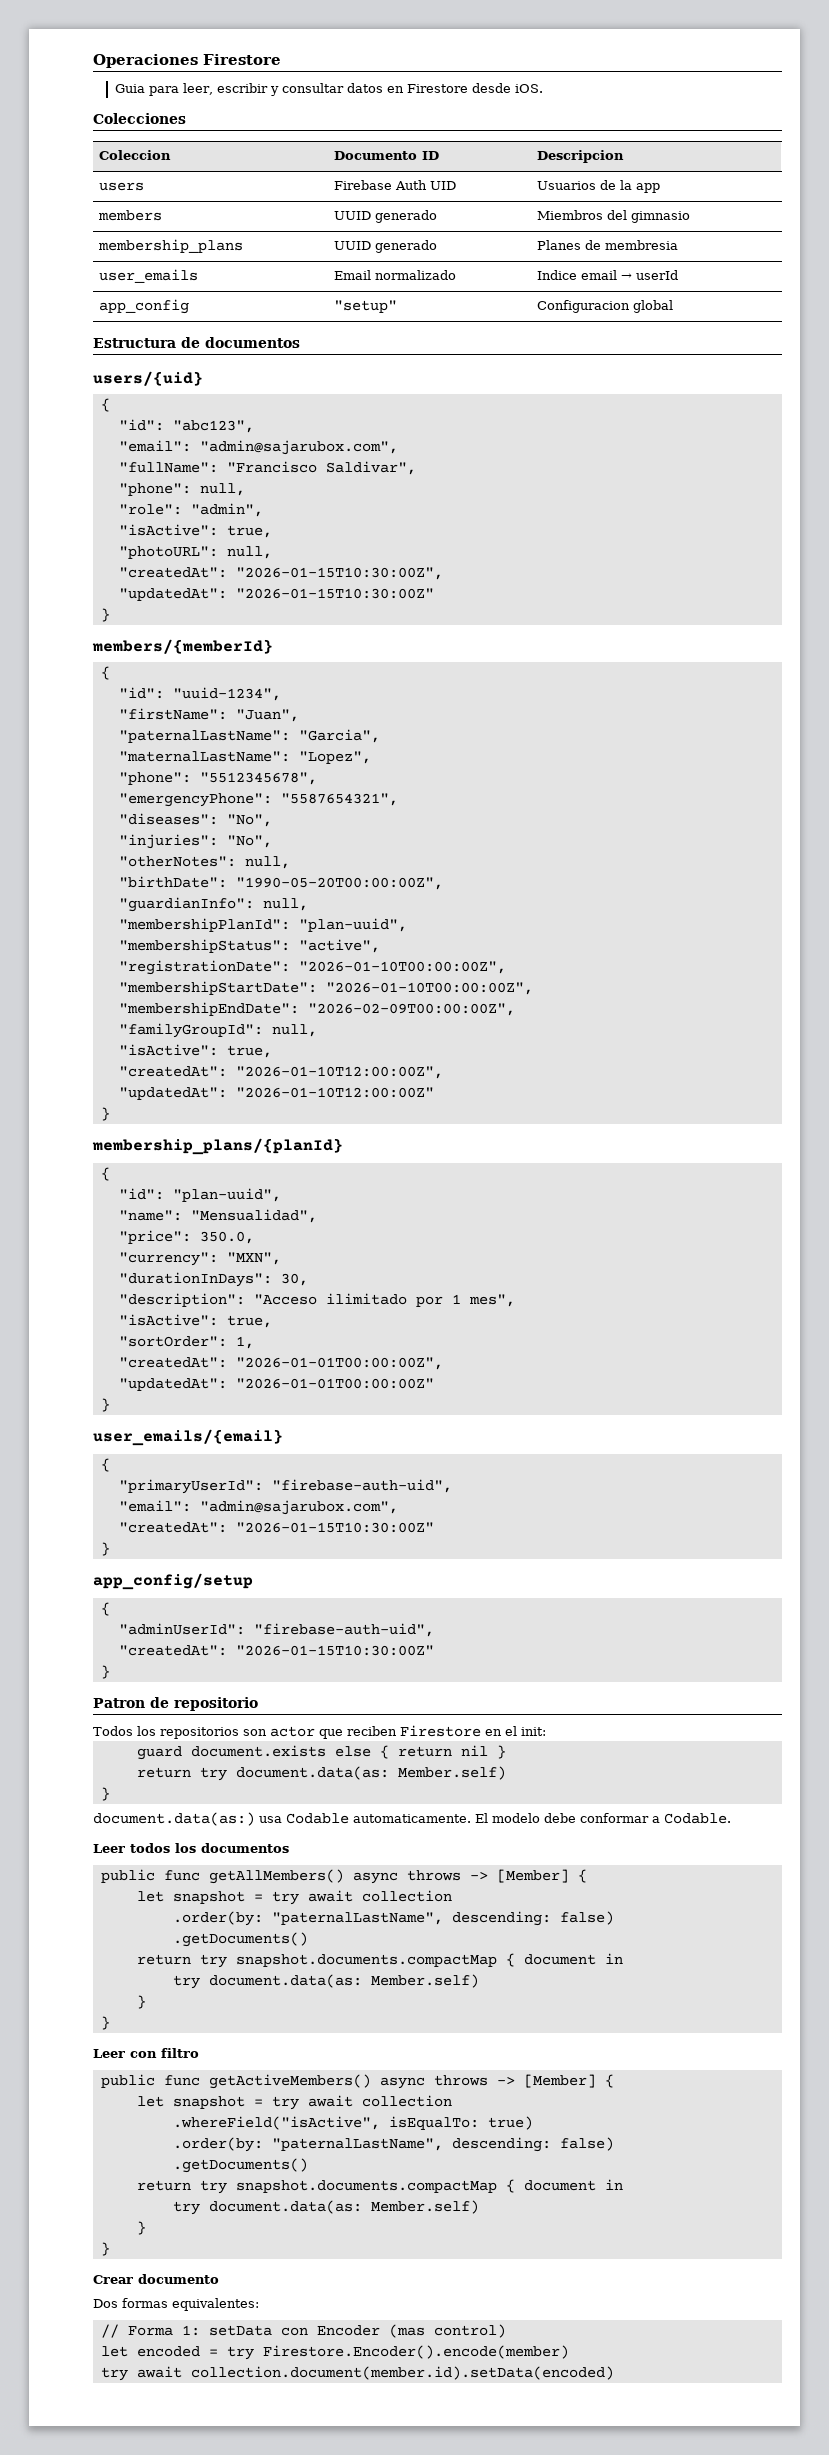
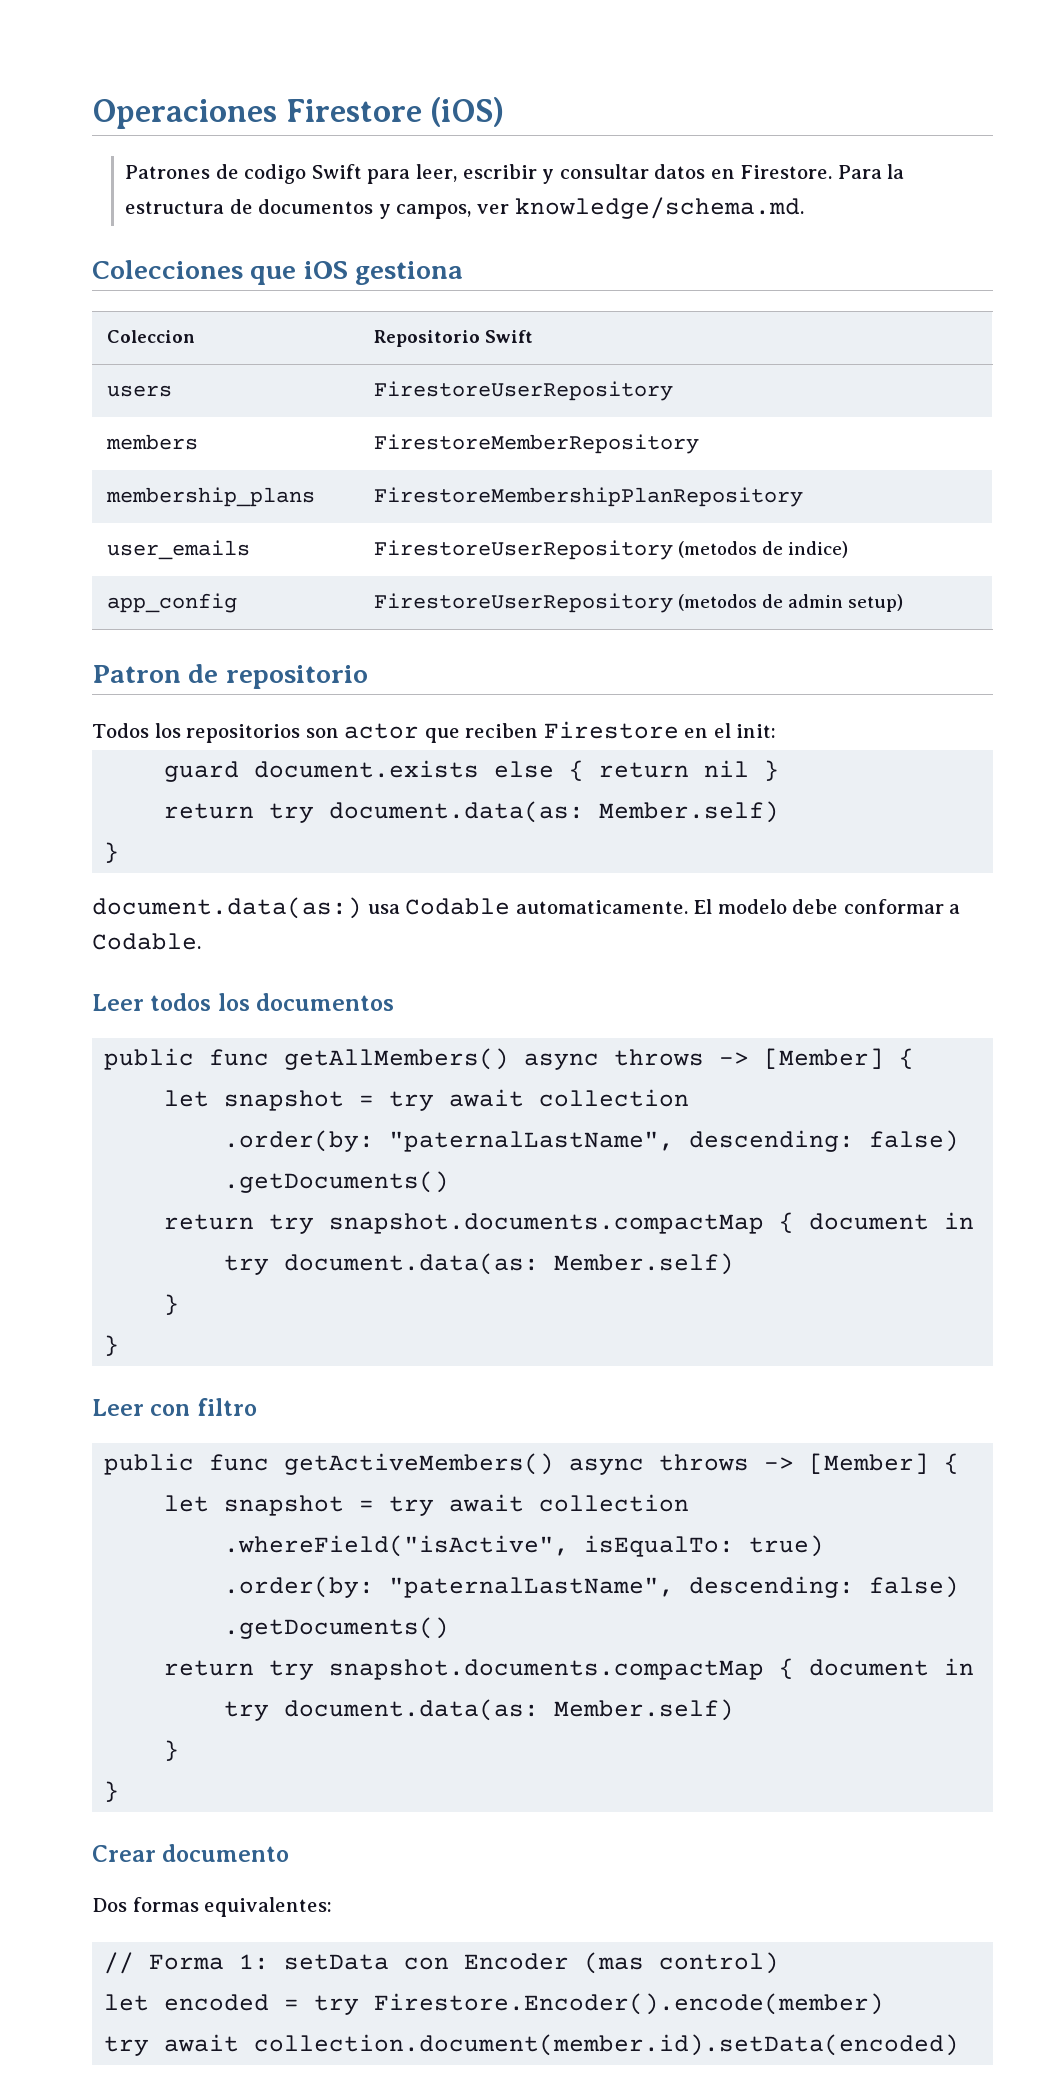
[115,84,146,93] // Guia -> [430,97,505,127] [125,164,362,184] (iOS) // Patrones de codigo Swift
[407,83,544,93] [93,113,186,124] [99,150,172,160] [334,151,440,160] [537,150,625,163] [99,182,145,191] [334,180,457,190] [537,180,661,193] [98,210,163,221] [334,210,438,223] [537,210,691,223] [98,239,244,253] [334,240,438,253] [537,240,679,250] [99,269,199,283] [334,270,457,280] [537,270,679,280] [99,299,190,314] [334,300,398,313] [537,300,674,313] [93,337,300,348] [93,371,203,386] [100,398,110,412] [118,419,254,433] [118,440,398,455] [118,461,416,475] [118,483,245,496] [118,503,263,517] [118,524,272,538] [118,546,272,559] [118,567,443,580] [118,588,434,601] [100,608,110,622] [92,639,273,654] [100,666,110,680] [118,687,281,701] [118,708,299,722] [118,729,380,743] [118,751,371,764] [118,772,317,785] [118,793,398,807] [118,813,272,827] [118,834,272,849] [118,856,290,869] [118,876,443,890] [118,897,308,912] [118,918,407,932] [118,939,380,953] [118,960,506,975] [118,981,533,995] [118,1002,515,1016] [118,1023,317,1038] [118,1044,272,1058] [118,1066,443,1079] [118,1087,434,1100] [100,1107,110,1121] [92,1138,343,1155] [100,1167,110,1181] [118,1188,281,1202] [118,1209,317,1223] [118,1230,254,1244] [118,1252,281,1266] [118,1272,308,1287] [118,1293,515,1307] [118,1314,272,1328] [118,1336,254,1349] [118,1357,443,1370] [118,1378,434,1391] [100,1398,110,1412] [93,1429,283,1446] [100,1458,110,1472] [118,1479,452,1494] [118,1500,398,1515] [118,1522,434,1533] [100,1542,110,1556] [93,1573,253,1590] [100,1602,110,1616] [118,1623,434,1637] [118,1645,434,1656] [100,1665,110,1679] Firestore desde iOS. // Colecciones // Coleccion | Documento ID | Descripcion // users | Firebase Auth UID | Usuarios de la app // members | UUID generado | Miembros del gimnasio // membership_plans | UUID generado | Planes de membresia // user_emails | Email normalizado | Indice email → userId // app_config | "setup" | Configuracion global // Estructura de documentos // users/{uid} // { // "id": "abc123", // "email": "admin@sajarubox.com", // "fullName": "Francisco Saldivar", // "phone": null, // "role": "admin", // "isActive": true, // "photoURL": null, // "createdAt": "2026-01-15T10:30:00Z", // "updatedAt": "2026-01-15T10:30:00Z" // } // members/{memberId} // { // "id": "uuid-1234", // "firstName": "Juan", // "paternalLastName": "Garcia", // "maternalLastName": "Lopez", // "phone": "5512345678", // "emergencyPhone": "5587654321", // "diseases": "No", // "injuries": "No", // "otherNotes": null, // "birthDate": "1990-05-20T00:00:00Z", // "guardianInfo": null, // "membershipPlanId": "plan-uuid", // "membershipStatus": "active", // "registrationDate": "2026-01-10T00:00:00Z", // "membershipStartDate": "2026-01-10T00:00:00Z", // "membershipEndDate": "2026-02-09T00:00:00Z", // "familyGroupId": null, // "isActive": true, // "createdAt": "2026-01-10T12:00:00Z", // "updatedAt": "2026-01-10T12:00:00Z" // } // membership_plans/{planId} // { // "id": "plan-uuid", // "name": "Mensualidad", // "price": 350.0, // "currency": "MXN", // "durationInDays": 30, // "description": "Acceso ilimitado por 1 mes", // "isActive": true, // "sortOrder": 1, // "createdAt": "2026-01-01T00:00:00Z", // "updatedAt": "2026-01-01T00:00:00Z" // } // user_emails/{email} // { // "primaryUserId": "firebase-auth-uid", // "email": "admin@sajarubox.com", // "createdAt": "2026-01-15T10:30:00Z" // } // app_config/setup // { // "adminUserId": "firebase-auth-uid", // "createdAt": "2026-01-15T10:30:00Z" // } -> [740,164,905,179] [125,197,804,219] [92,260,464,285] [107,330,196,343] [374,330,534,347] [107,385,173,397] [374,381,674,401] [106,434,199,450] [374,434,700,454] [106,487,316,507] [374,487,804,507] [107,540,251,560] [374,540,849,560] [107,593,238,613] [374,593,904,613] Firestore. Para la estructura de documentos y campos, ver knowledge/schema.md. // Colecciones que iOS gestiona // Coleccion | Repositorio Swift // users | FirestoreUserRepository // members | FirestoreMemberRepository // membership_plans | FirestoreMembershipPlanRepository // user_emails | FirestoreUserRepository (metodos de indice) // app_config | FirestoreUserRepository (metodos de admin setup)

